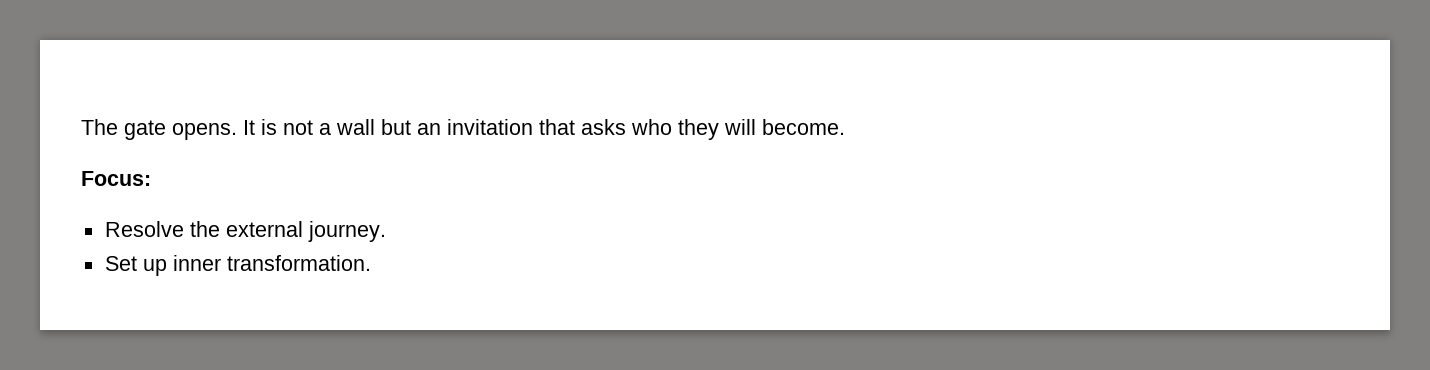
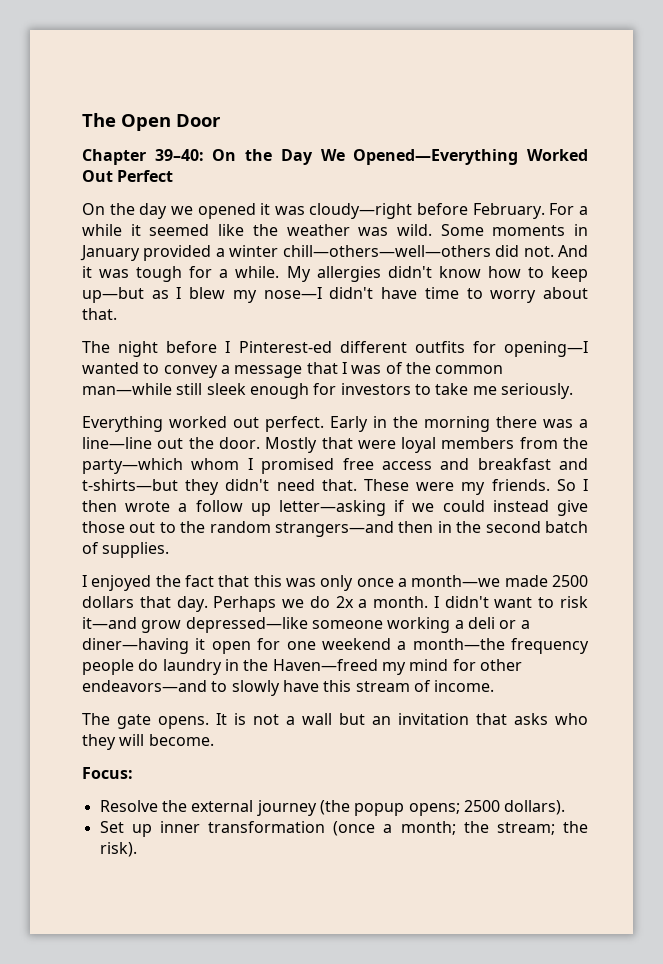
[81,119,118,135] The -> [82,113,221,131] [82,149,588,165] [82,170,174,182] [82,203,588,219] [82,224,588,236] [80,245,588,261] [82,266,588,282] [82,287,589,303] [82,308,117,320] [82,341,588,357] [82,362,504,378] [82,383,573,399] [82,416,588,432] [82,437,588,453] [82,458,588,474] [82,479,588,495] [82,500,588,516] [82,521,588,537] [82,542,170,558] [82,575,588,591] [82,596,588,612] [82,617,530,633] [82,638,589,654] [82,659,522,675] [82,680,495,696] [82,713,110,725] The Open Door // Chapter 39–40: On the Day We Opened—Everything Worked Out Perfect // On the day we opened it was cloudy—right before February. For a while it seemed like the weather was wild. Some moments in January provided a winter chill—others—well—others did not. And it was tough for a while. My allergies didn't know how to keep up—but as I blew my nose—I didn't have time to worry about that. // The night before I Pinterest-ed different outfits for opening—I wanted to convey a message that I was of the common man—while still sleek enough for investors to take me seriously. // Everything worked out perfect. Early in the morning there was a line—line out the door. Mostly that were loyal members from the party—which whom I promised free access and breakfast and t-shirts—but they didn't need that. These were my friends. So I then wrote a follow up letter—asking if we could instead give those out to the random strangers—and then in the second batch of supplies. // I enjoyed the fact that this was only once a month—we made 2500 dollars that day. Perhaps we do 2x a month. I didn't want to risk it—and grow depressed—like someone working a deli or a diner—having it open for one weekend a month—the frequency people do laundry in the Haven—freed my mind for other endeavors—and to slowly have this stream of income. // The
[307,221,386,242] [104,255,371,276] journey. // Set up inner transformation. -> [256,800,566,816] [99,821,588,837] [99,842,137,857] journey (the popup opens; 2500 dollars). // Set up inner transformation (once a month; the stream; the risk).

